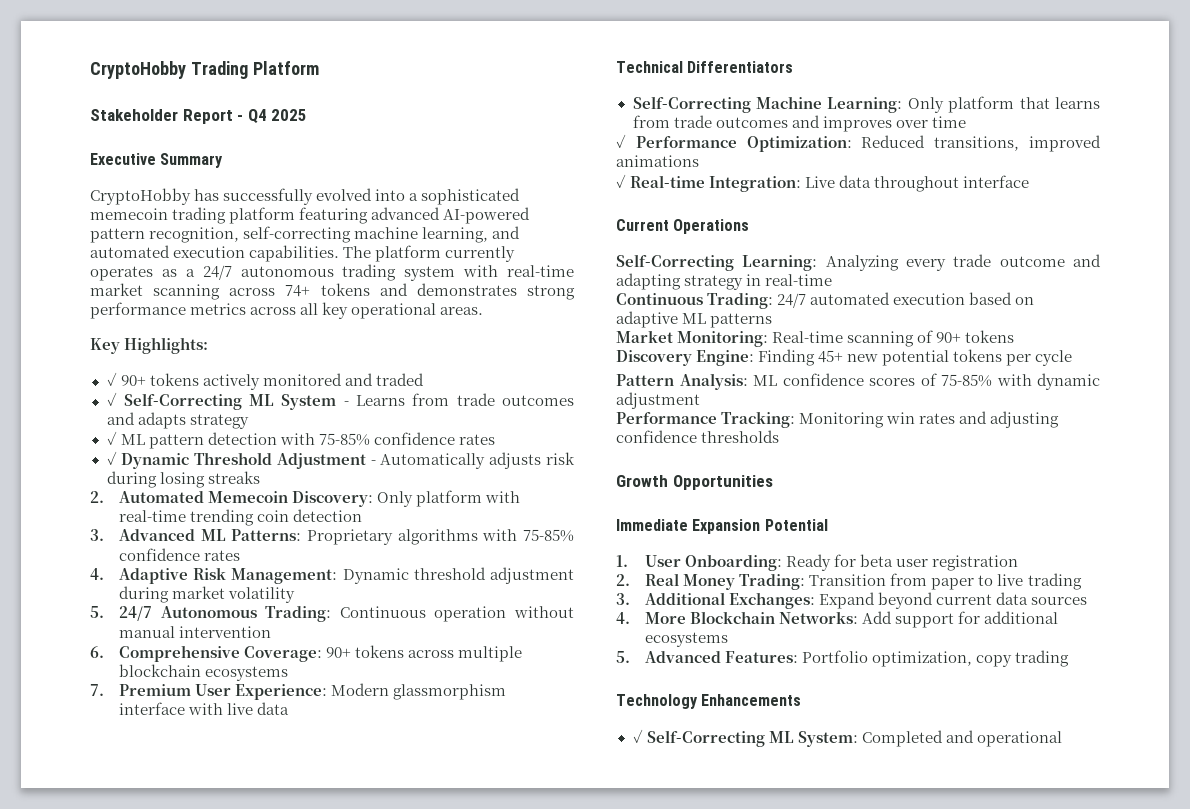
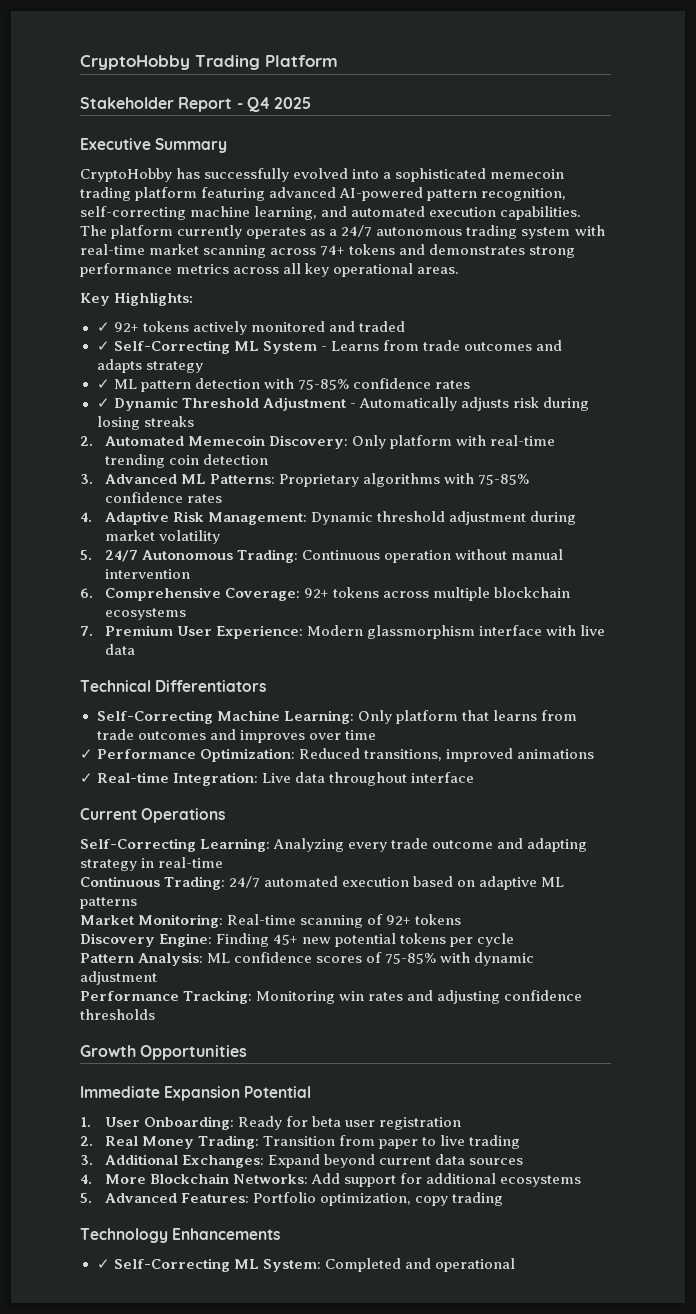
[120,375,146,386] 90+ -> [113,322,139,332] 92+
[326,647,352,658] 90+ -> [303,588,329,598] 92+
[936,332,962,343] 90+ -> [386,915,412,925] 92+

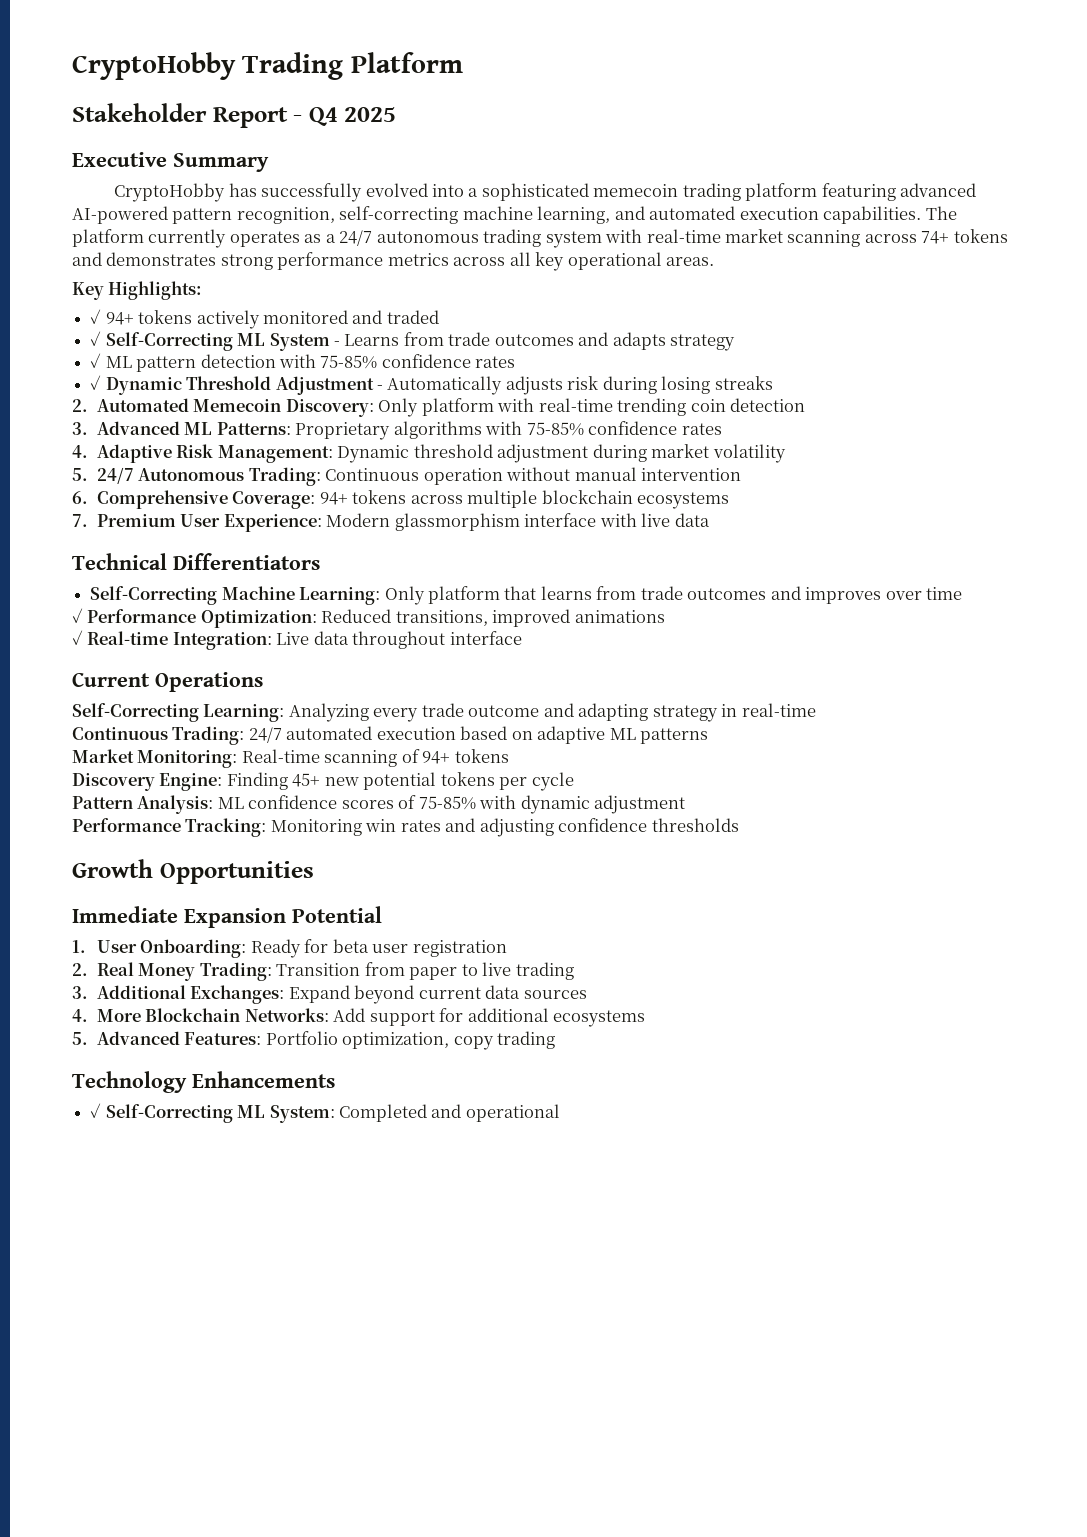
[113,322,139,332] 92+ -> [105,312,134,325] 94+
[303,588,329,598] 92+ -> [319,492,348,505] 94+
[386,915,412,925] 92+ -> [422,751,451,764] 94+

